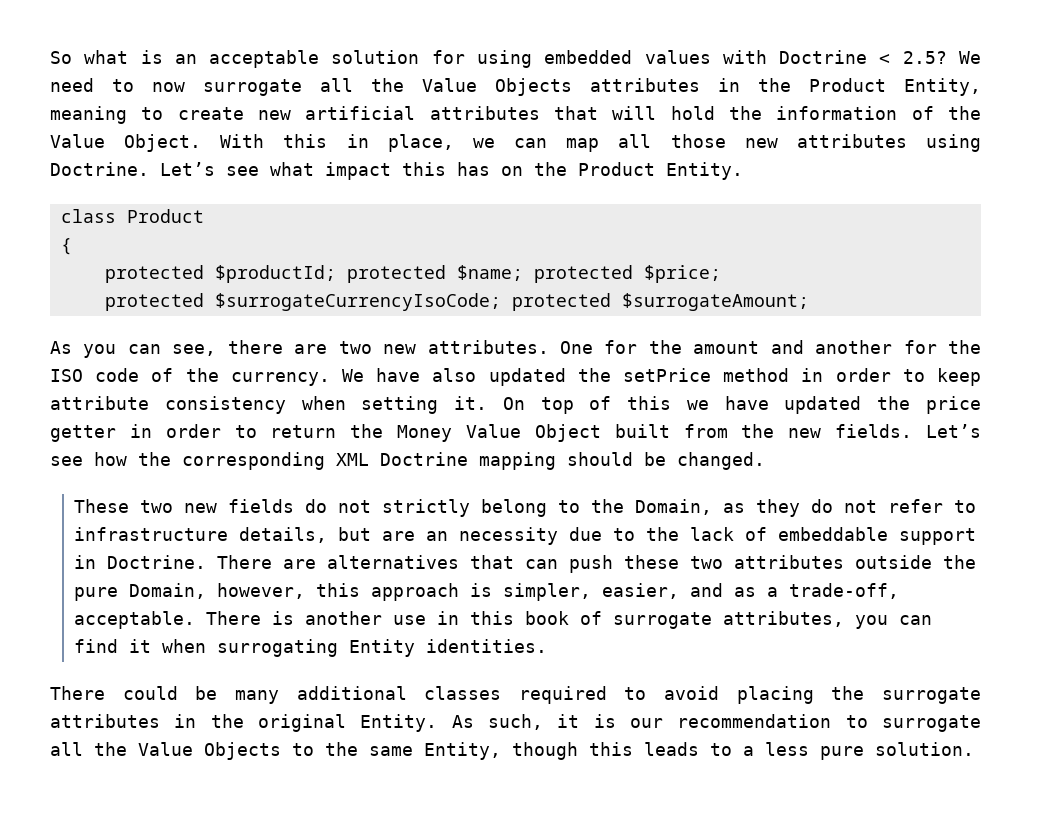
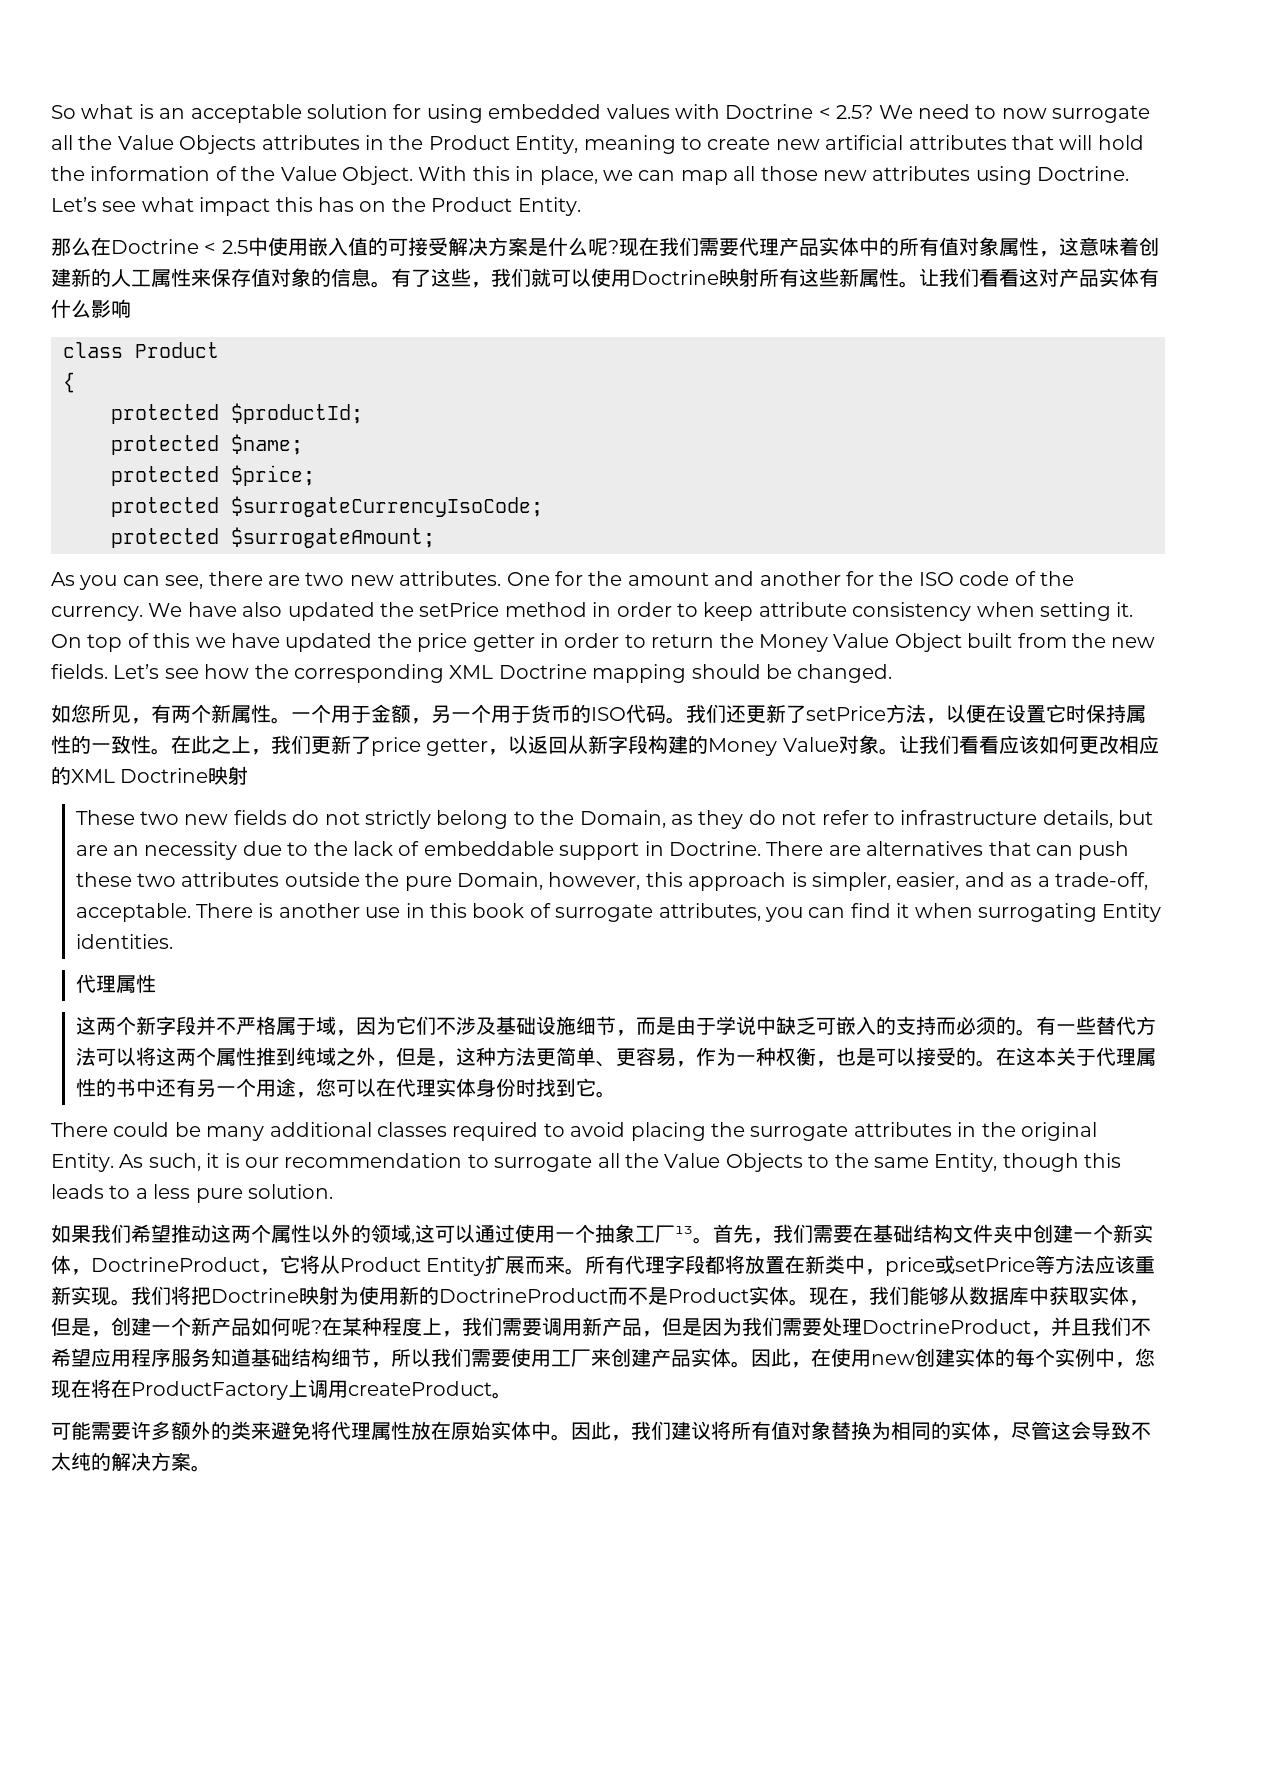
(743, 171) none -> [51,237,1159,257] [51,268,1159,288] [51,299,131,318] // 那么在Doctrine < 2.5中使用嵌入值的可接受解决方案是什么呢?现在我们需要代理产品实体中的所有值对象属性，这意味着创建新的人工属性来保存值对象的信息。有了这些，我们就可以使用Doctrine映射所有这些新属性。让我们看看这对产品实体有什么影响
(336, 274) none -> (363, 413) //
(523, 273) none -> (303, 444) //
(501, 302) none -> (543, 506) //
(765, 461) none -> [51,704,1146,724] [51,735,1159,756] [51,766,249,785] // 如您所见，有两个新属性。一个用于金额，另一个用于货币的ISO代码。我们还更新了setPrice方法，以便在设置它时保持属性的一致性。在此之上，我们更新了price getter，以返回从新字段构建的Money Value对象。让我们看看应该如何更改相应的XML Doctrine映射
(548, 646) none -> [75,974,156,993] [75,1016,1156,1036] [75,1047,1156,1067] [75,1078,616,1098] // 代理属性 // 这两个新字段并不严格属于域，因为它们不涉及基础设施细节，而是由于学说中缺乏可嵌入的支持而必须的。有一些替代方法可以将这两个属性推到纯域之外，但是，这种方法更简单、更容易，作为一种权衡，也是可以接受的。在这本关于代理属性的书中还有另一个用途，您可以在代理实体身份时找到它。
(974, 749) none -> [51,1224,1153,1244] [51,1255,1156,1276] [51,1286,1149,1306] [51,1317,1151,1337] [51,1348,1155,1368] [51,1379,512,1400] [51,1421,1151,1441] [51,1452,211,1472] // 如果我们希望推动这两个属性以外的领域,这可以通过使用一个抽象工厂¹³。首先，我们需要在基础结构文件夹中创建一个新实体，DoctrineProduct，它将从Product Entity扩展而来。所有代理字段都将放置在新类中，price或setPrice等方法应该重新实现。我们将把Doctrine映射为使用新的DoctrineProduct而不是Product实体。现在，我们能够从数据库中获取实体，但是，创建一个新产品如何呢?在某种程度上，我们需要调用新产品，但是因为我们需要处理DoctrineProduct，并且我们不希望应用程序服务知道基础结构细节，所以我们需要使用工厂来创建产品实体。因此，在使用new创建实体的每个实例中，您现在将在ProductFactory上调用createProduct。 // 可能需要许多额外的类来避免将代理属性放在原始实体中。因此，我们建议将所有值对象替换为相同的实体，尽管这会导致不太纯的解决方案。

